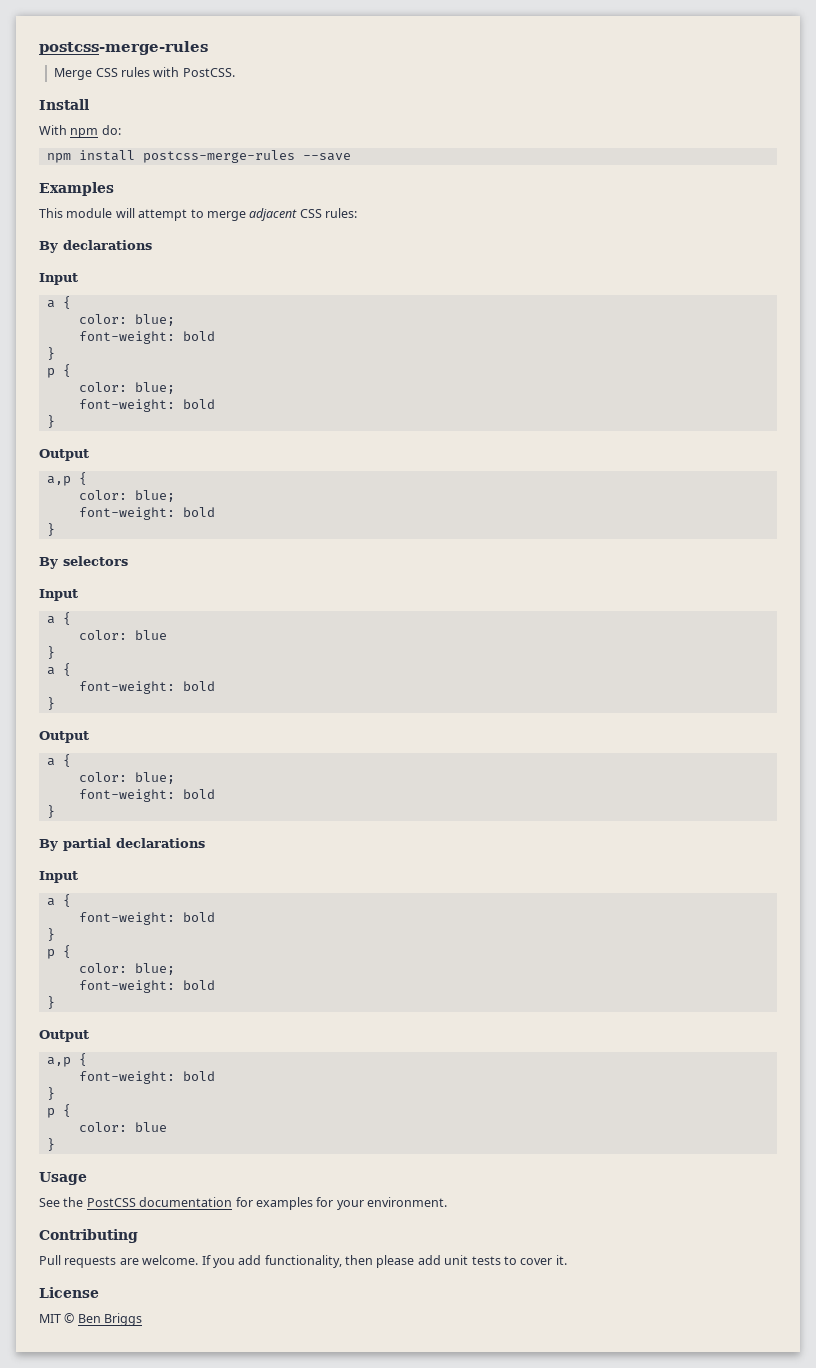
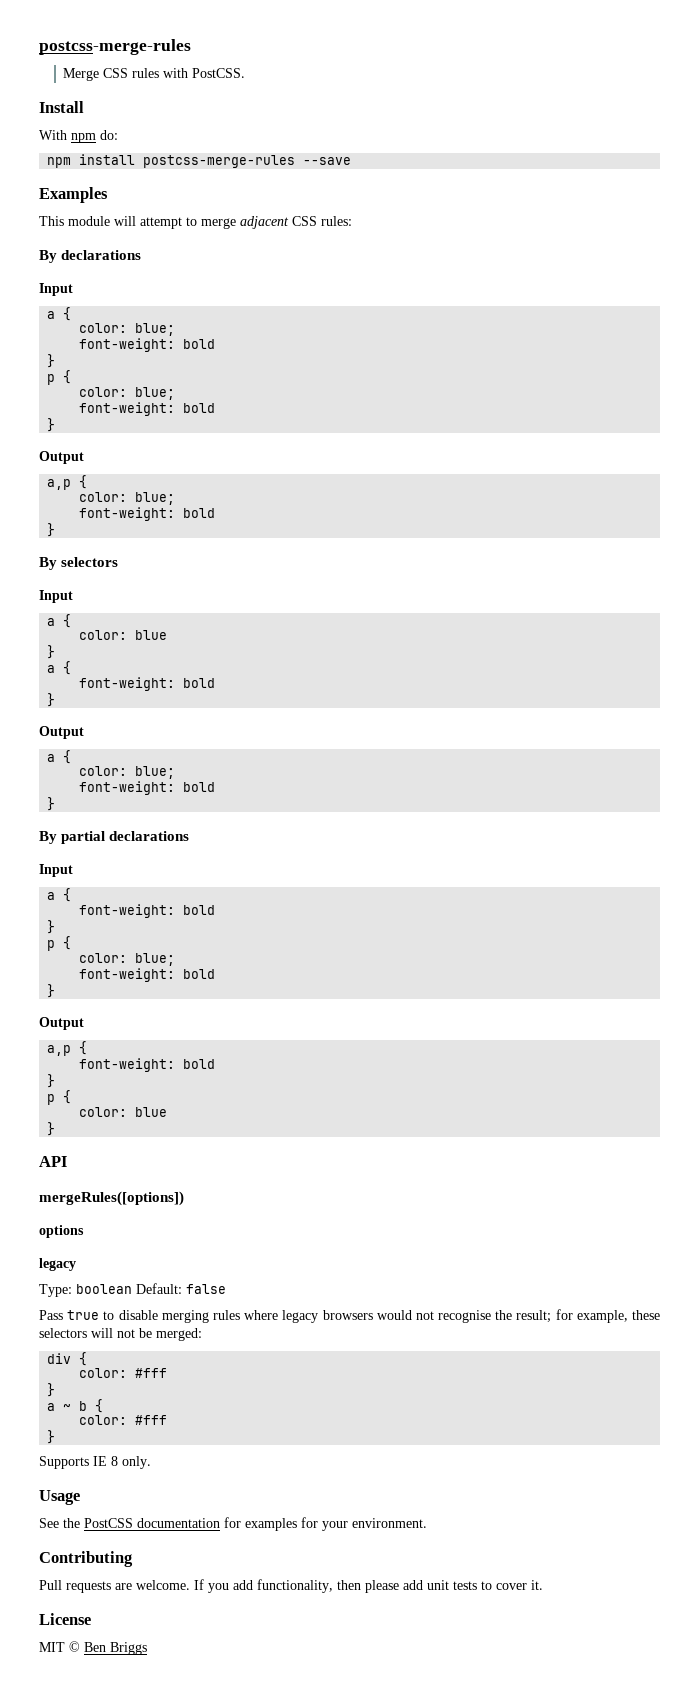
(55, 1144) none -> [39,1156,67,1167] [39,1191,184,1206] [39,1225,84,1238] [39,1258,76,1271] [39,1283,226,1297] [39,1309,660,1323] [39,1328,202,1341] [47,1352,88,1366] [79,1368,168,1378] [47,1383,56,1397] [47,1399,104,1413] [79,1415,168,1425] [47,1430,56,1444] [39,1456,151,1469] // API // mergeRules([options]) // options // legacy // Type: boolean Default: false // Pass true to disable merging rules where legacy browsers would not recognise the result; for example, these selectors will not be merged: // div { // color: #fff // } // a ~ b { // color: #fff // } // Supports IE 8 only.

